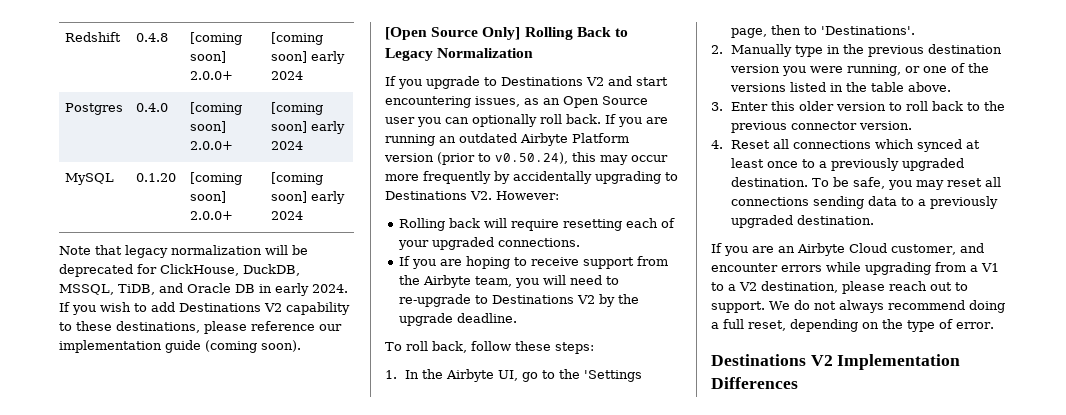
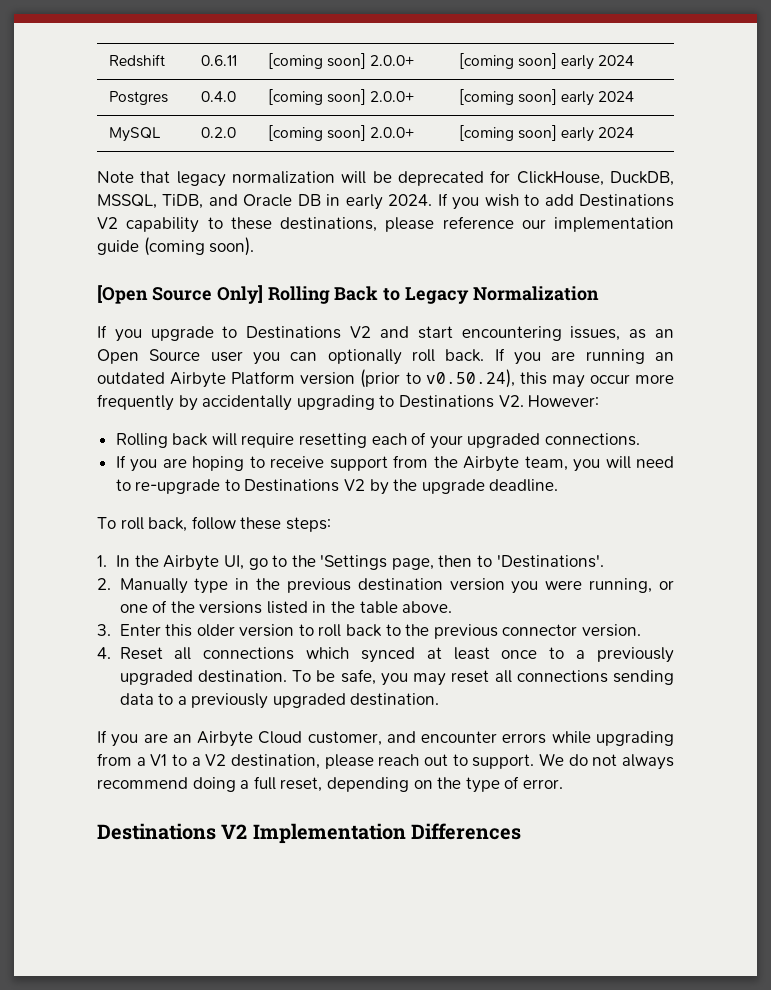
[136,33,169,42] 0.4.8 -> [200,55,237,66] 0.6.11
[136,173,177,182] 0.1.20 -> [200,127,236,138] 0.2.0

